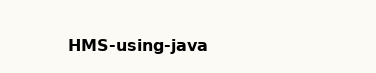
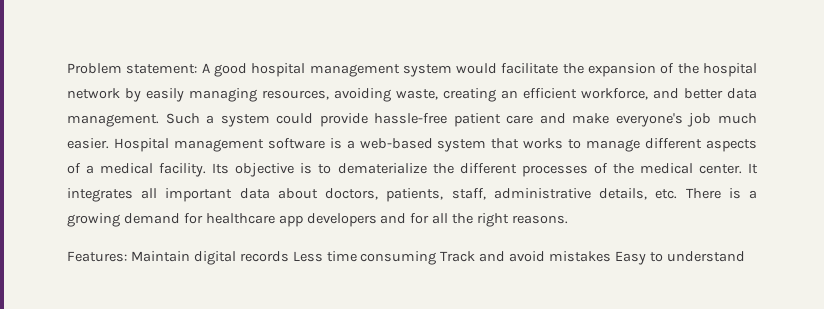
[68,39,208,54] HMS-using-java -> [67,63,757,77] [67,88,757,102] [67,113,758,127] [67,138,757,152] [67,163,758,177] [67,188,758,202] [67,213,569,227] [67,251,745,265] Problem statement: A good hospital management system would facilitate the expansion of the hospital network by easily managing resources, avoiding waste, creating an efficient workforce, and better data management. Such a system could provide hassle-free patient care and make everyone's job much easier. Hospital management software is a web-based system that works to manage different aspects of a medical facility. Its objective is to dematerialize the different processes of the medical center. It integrates all important data about doctors, patients, staff, administrative details, etc. There is a growing demand for healthcare app developers and for all the right reasons. // Features: Maintain digital records Less time consuming Track and avoid mistakes Easy to understand

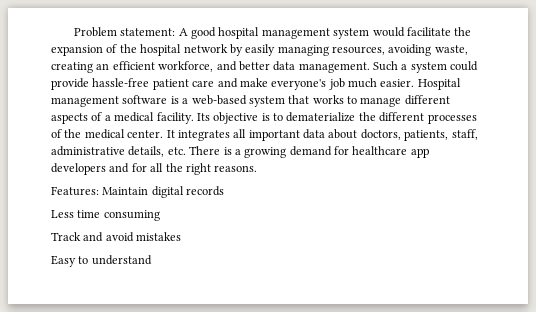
(289, 256) none -> (225, 191) //
(437, 258) none -> (160, 215) //
(612, 256) none -> (182, 236) //

